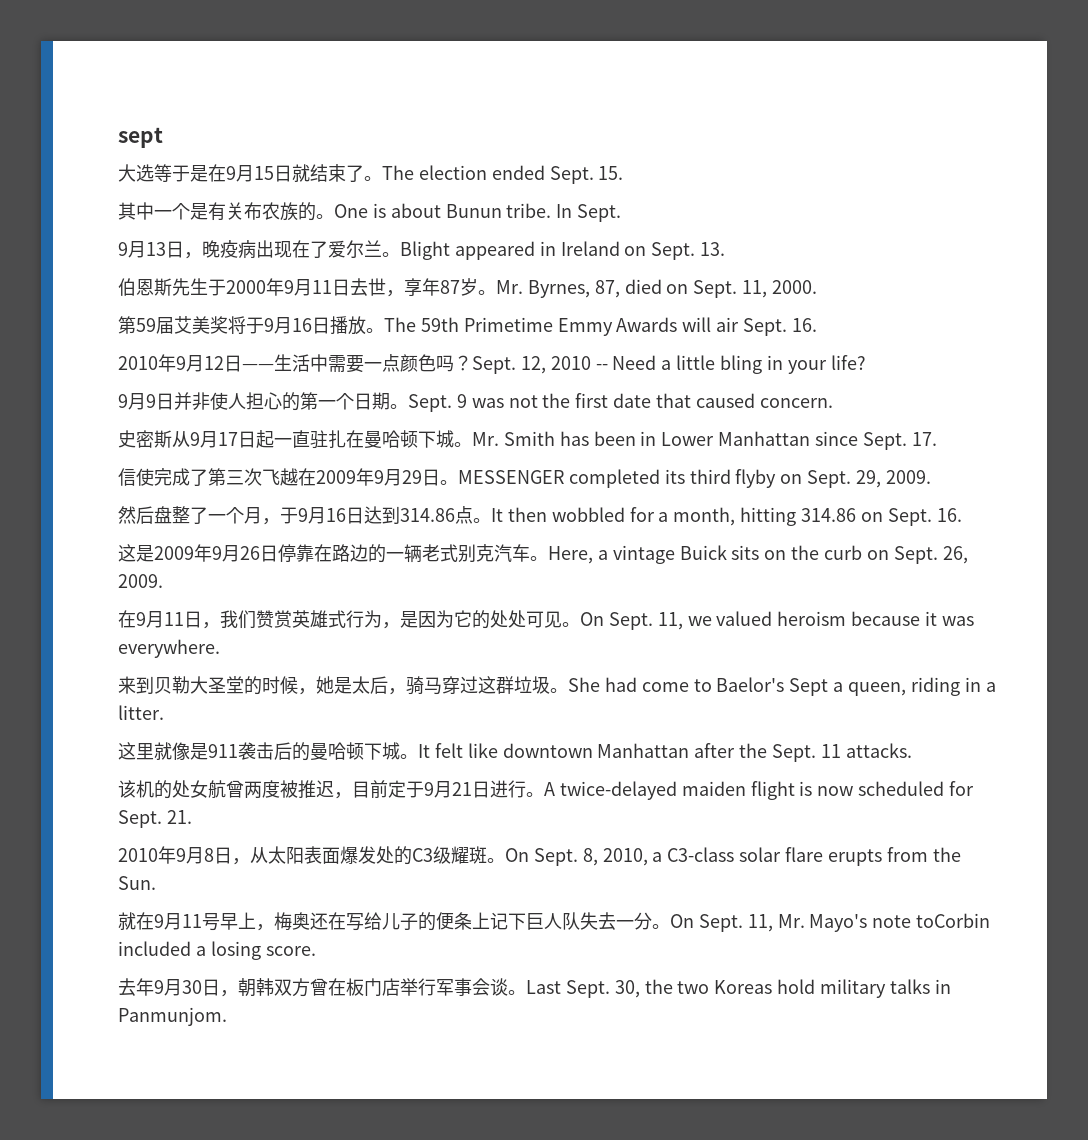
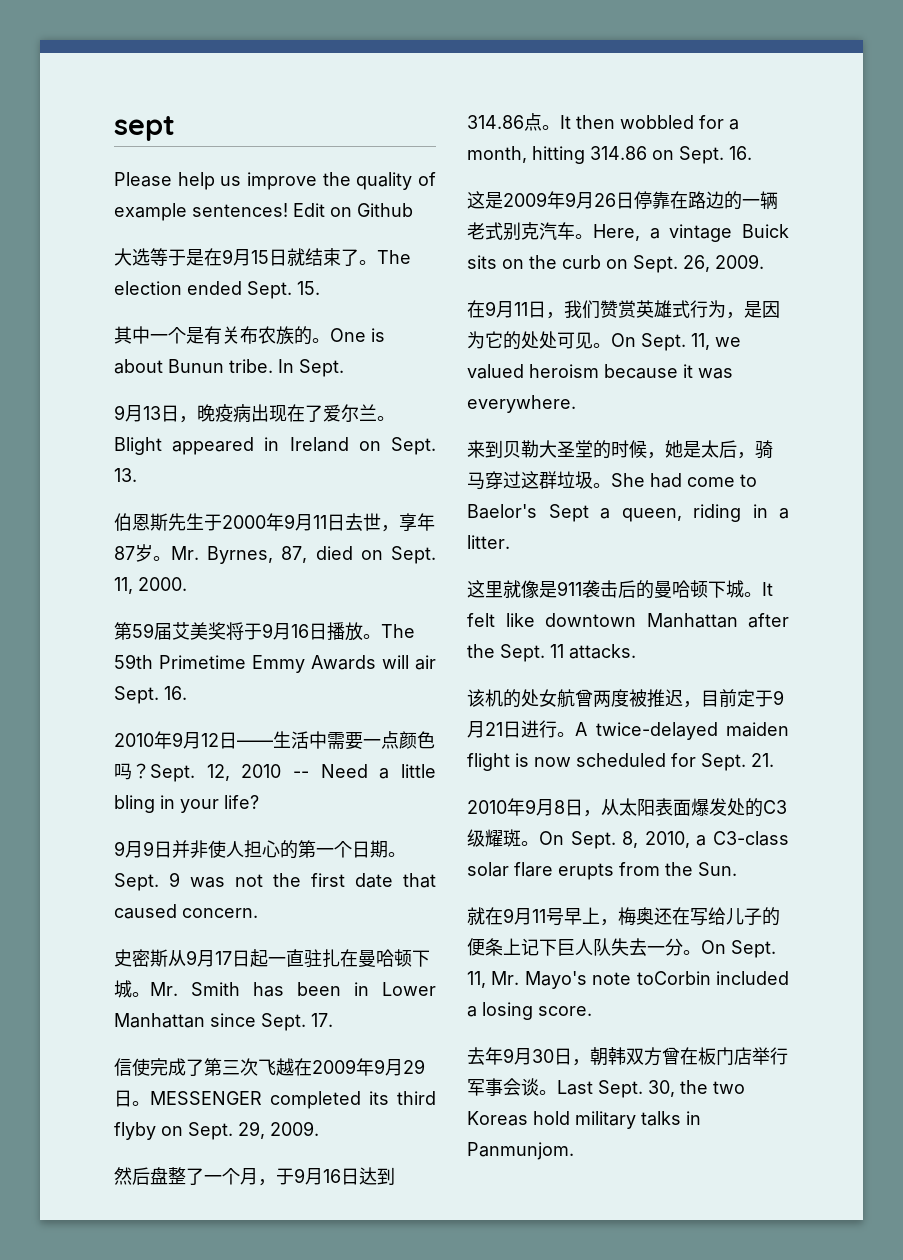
(163, 137) none -> [114,172,436,190] [114,203,413,221] // Please help us improve the quality of example sentences! Edit on Github

